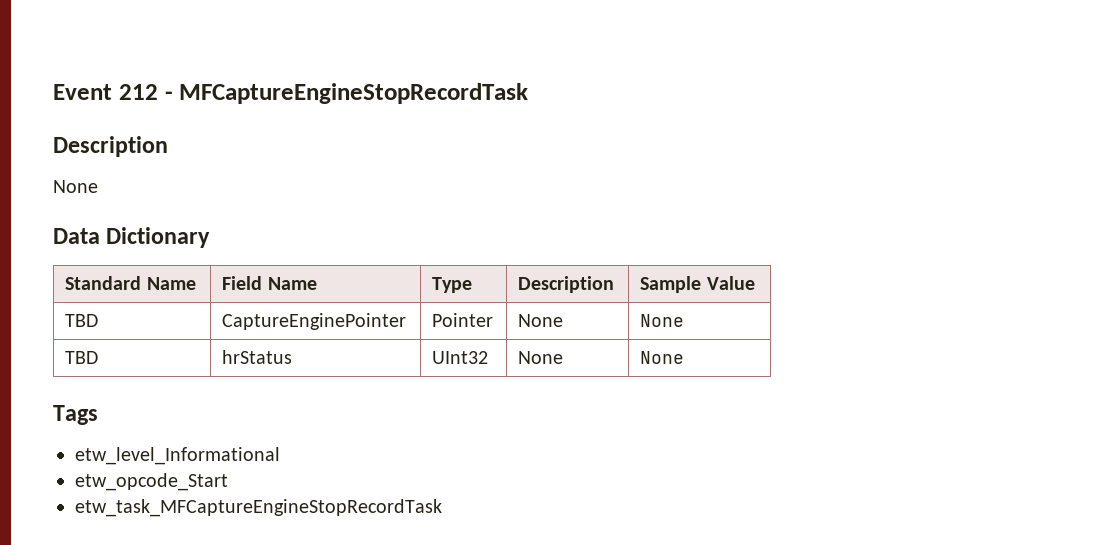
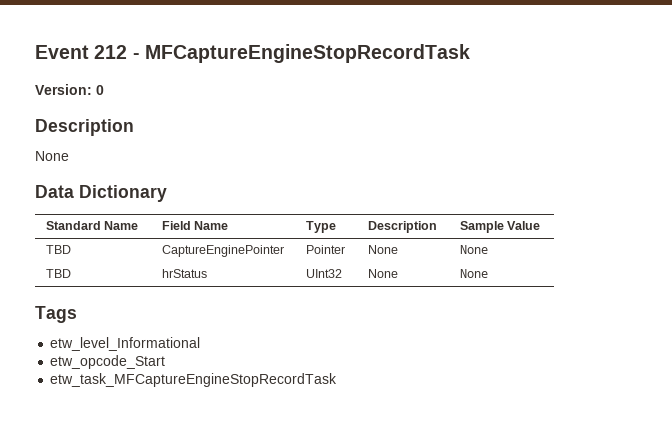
(529, 93) none -> [35,84,104,95] // Version: 0

